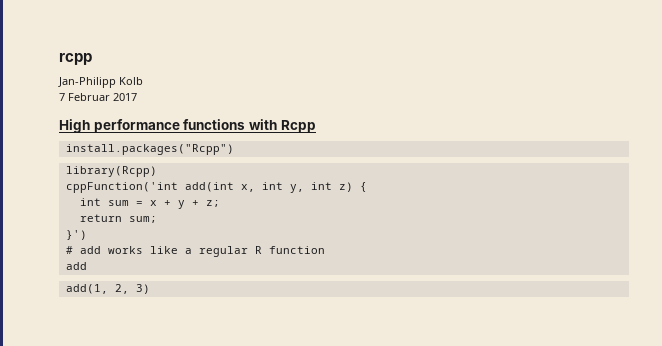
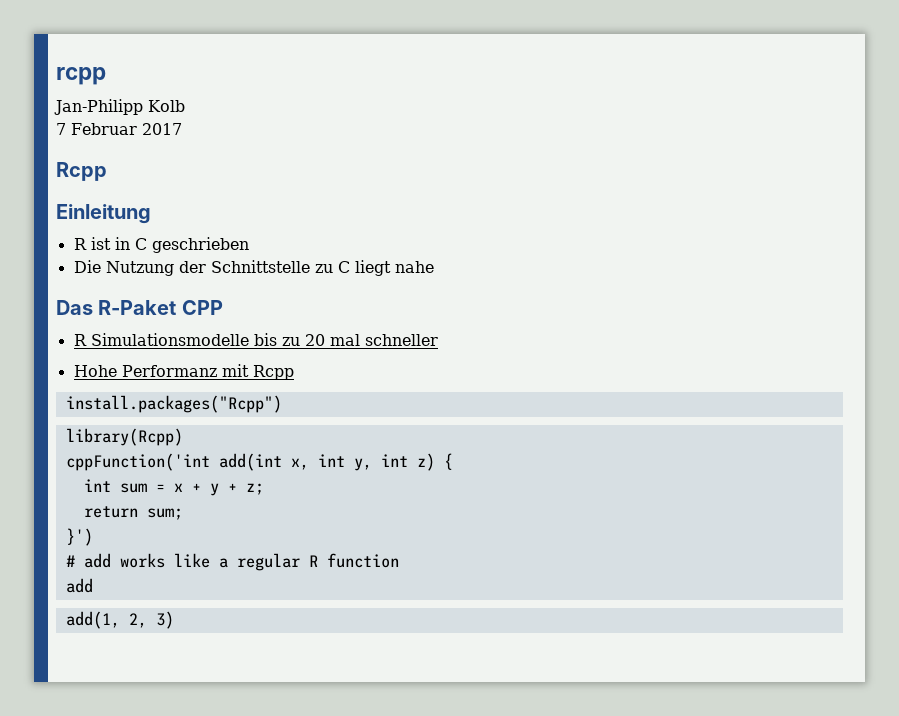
[59,119,277,133] High performance functions with -> [56,162,107,181] [56,204,151,224] [73,237,249,253] [73,260,434,276] [56,300,223,315] [73,333,438,346] [73,364,249,377] Rcpp // Einleitung // R ist in C geschrieben // Die Nutzung der Schnittstelle zu C liegt nahe // Das R-Paket CPP // R Simulationsmodelle bis zu 20 mal schneller // Hohe Performanz mit

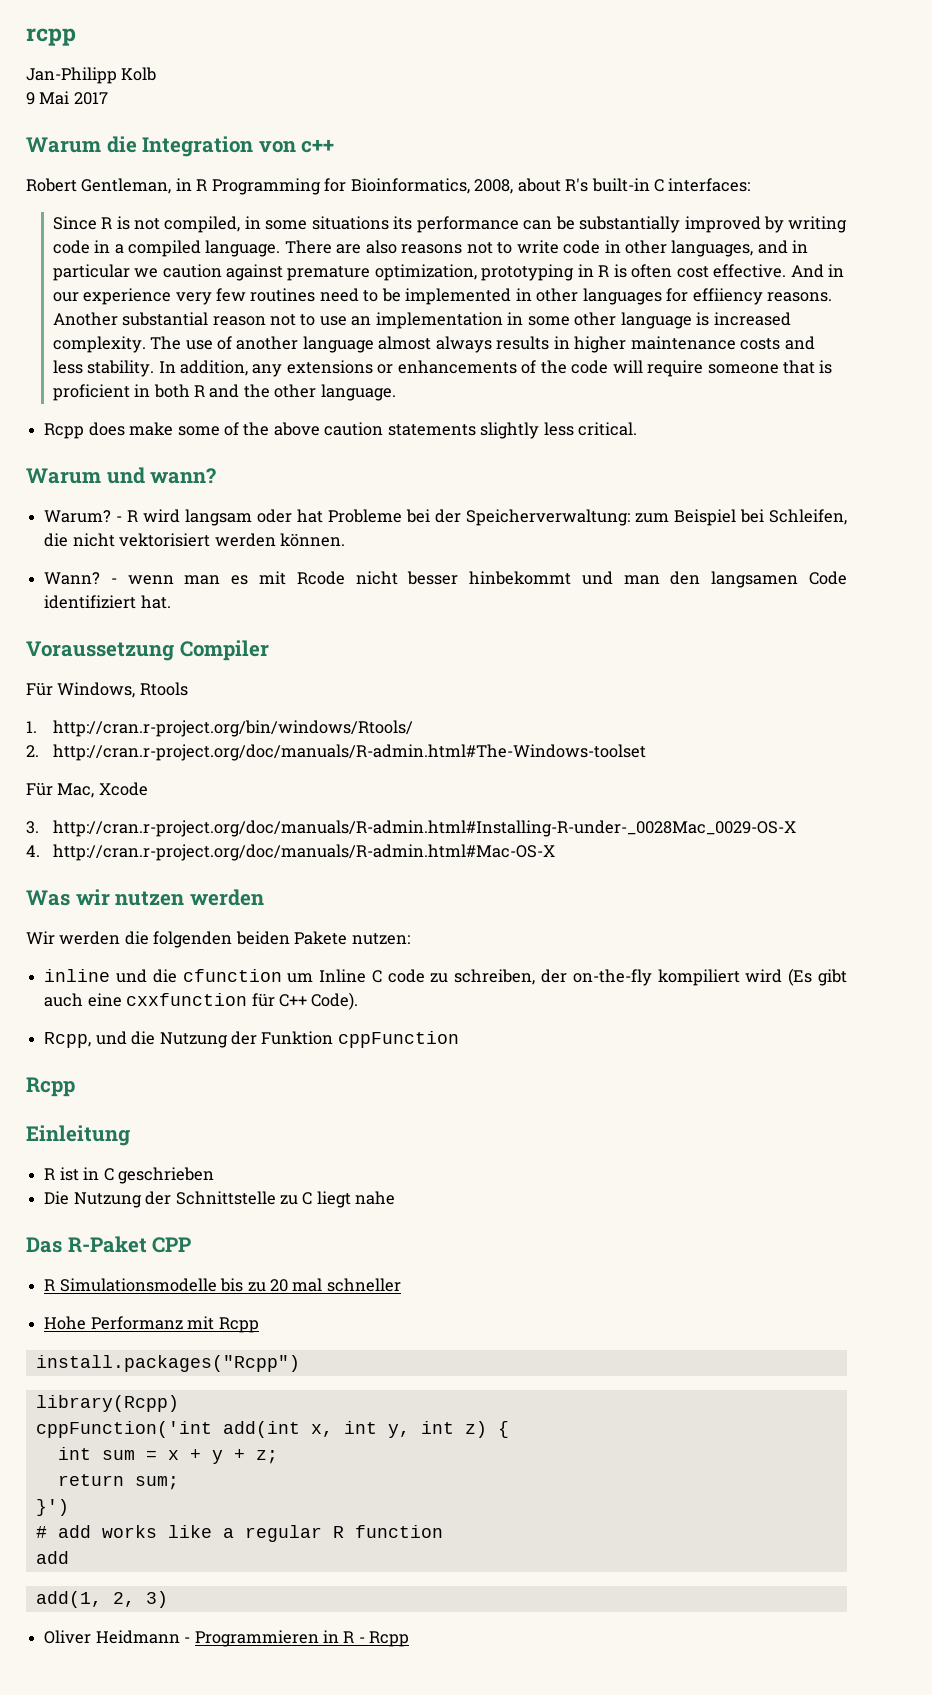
[56,123,137,135] 7 Februar -> [26,91,70,105] 9 Mai
(182, 129) none -> [26,136,335,157] [26,178,751,195] [52,216,848,233] [52,240,809,257] [52,264,845,281] [52,288,833,305] [52,312,791,329] [52,336,815,353] [52,360,833,377] [52,384,396,401] [44,422,638,439] [26,467,217,484] [44,509,848,526] [44,533,345,547] [44,571,847,588] [44,595,171,609] [26,640,269,661] [26,682,188,698] [26,720,413,737] [26,744,646,761] [26,782,148,798] [26,820,796,837] [26,844,555,861] [26,889,264,906] [26,931,410,948] [44,968,847,986] [44,992,359,1010] [44,1031,459,1048] // Warum die Integration von c++ // Robert Gentleman, in R Programming for Bioinformatics, 2008, about R's built-in C interfaces: // Since R is not compiled, in some situations its performance can be substantially improved by writing code in a compiled language. There are also reasons not to write code in other languages, and in particular we caution against premature optimization, prototyping in R is often cost effective. And in our experience very few routines need to be implemented in other languages for effiiency reasons. Another substantial reason not to use an implementation in some other language is increased complexity. The use of another language almost always results in higher maintenance costs and less stability. In addition, any extensions or enhancements of the code will require someone that is proficient in both R and the other language. // Rcpp does make some of the above caution statements slightly less critical. // Warum und wann? // Warum? - R wird langsam oder hat Probleme bei der Speicherverwaltung: zum Beispiel bei Schleifen, die nicht vektorisiert werden können. // Wann? - wenn man es mit Rcode nicht besser hinbekommt und man den langsamen Code identifiziert hat. // Voraussetzung Compiler // Für Windows, Rtools // 1. http://cran.r-project.org/bin/windows/Rtools/ // 2. http://cran.r-project.org/doc/manuals/R-admin.html#The-Windows-toolset // Für Mac, Xcode // 3. http://cran.r-project.org/doc/manuals/R-admin.html#Installing-R-under-_0028Mac_0029-OS-X // 4. http://cran.r-project.org/doc/manuals/R-admin.html#Mac-OS-X // Was wir nutzen werden // Wir werden die folgenden beiden Pakete nutzen: // inline und die cfunction um Inline C code zu schreiben, der on-the-fly kompiliert wird (Es gibt auch eine cxxfunction für C++ Code). // Rcpp, und die Nutzung der Funktion cppFunction
(174, 620) none -> [44,1630,410,1647] // Oliver Heidmann - Programmieren in R - Rcpp

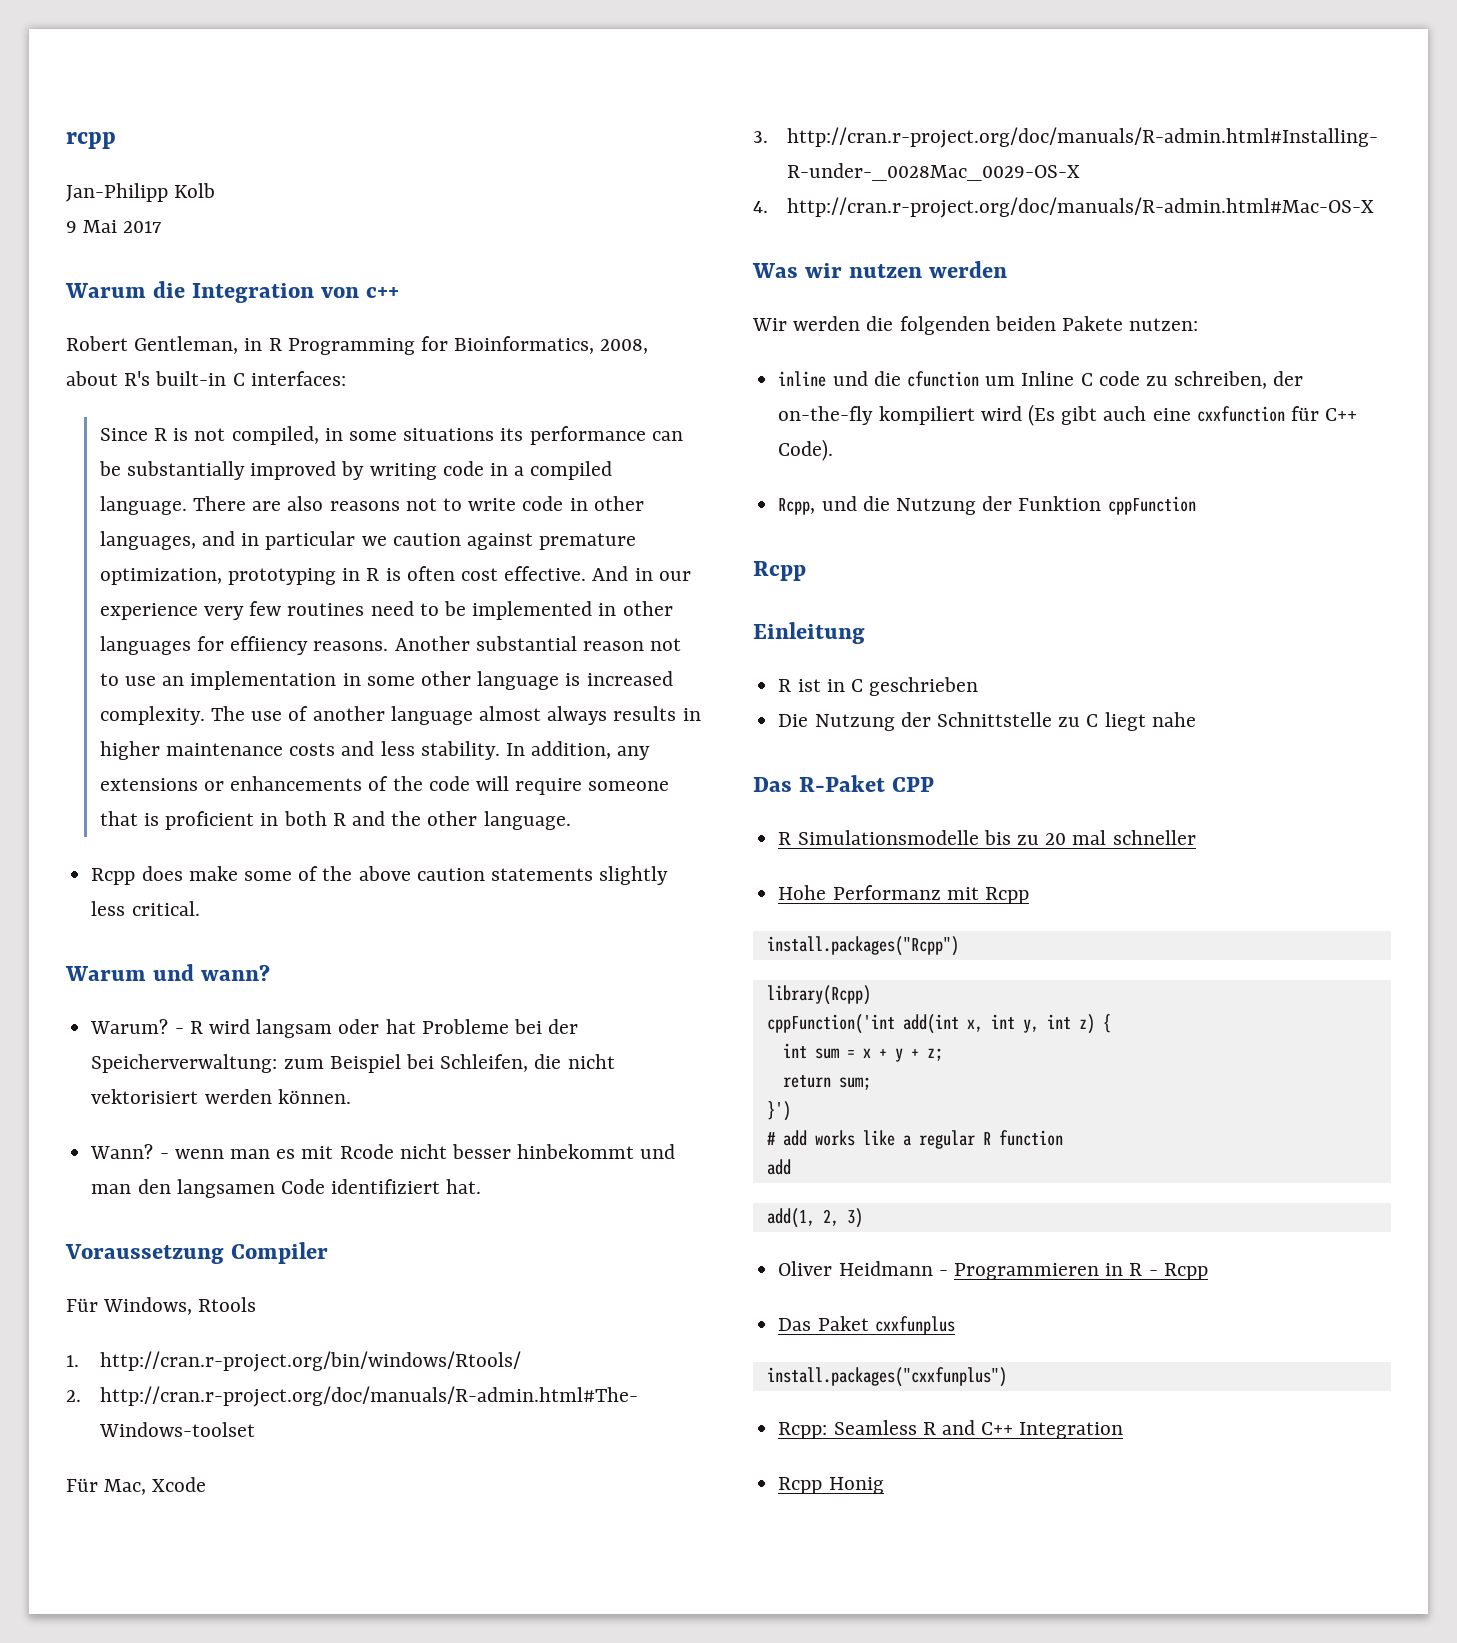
(410, 1639) none -> [778,1316,955,1335] [766,1367,1007,1387] [778,1420,1124,1439] [778,1477,884,1494] // Das Paket cxxfunplus // install.packages("cxxfunplus") // Rcpp: Seamless R and C++ Integration // Rcpp Honig

